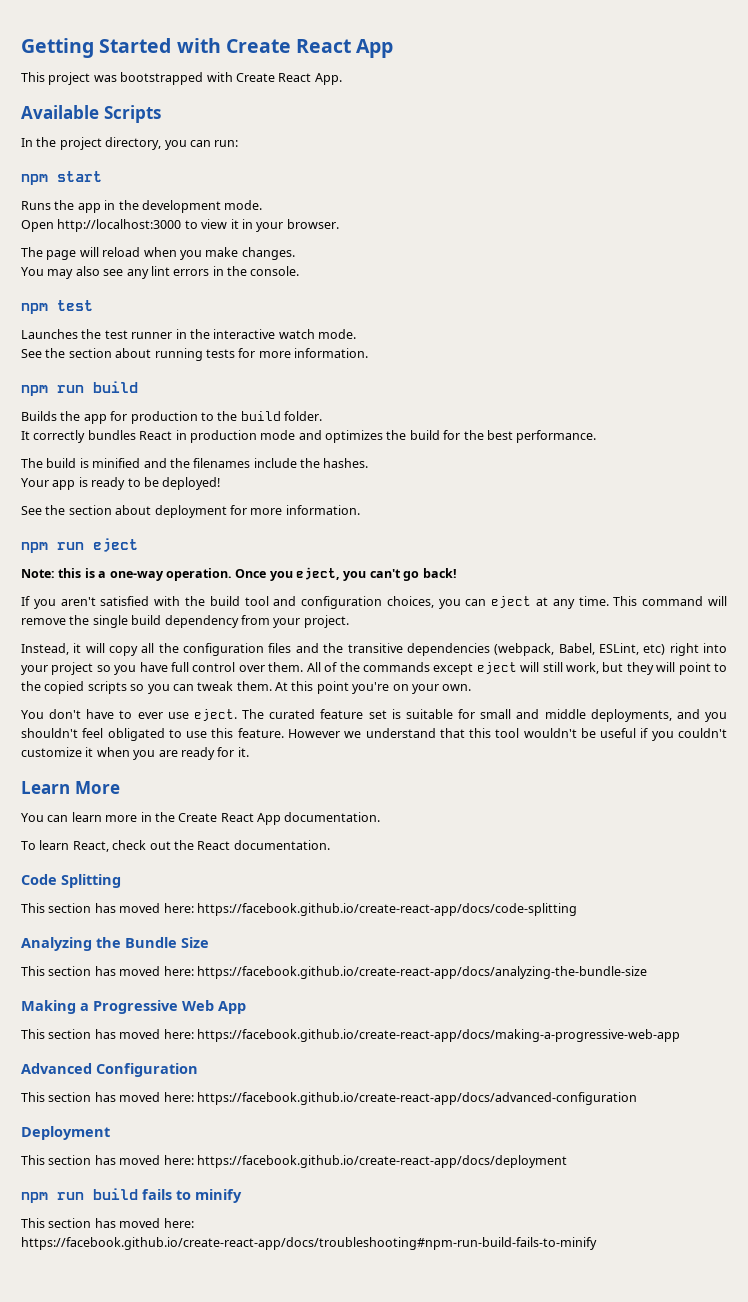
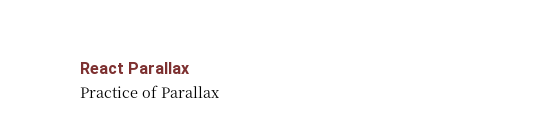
[21,38,394,58] [21,72,342,85] [21,105,161,123] [21,137,239,150] [21,171,102,185] [21,200,263,213] [21,219,339,232] [21,247,295,260] [21,266,300,279] [21,300,93,314] [21,329,356,339] [21,348,368,361] [21,381,138,396] [21,411,322,424] [21,430,597,443] [21,458,369,468] [21,477,221,490] [21,505,360,518] [21,538,138,553] [21,567,457,581] [21,596,727,609] [21,615,349,628] [21,643,728,656] [21,662,727,675] [21,681,472,694] [21,709,727,722] [21,728,728,741] [21,747,249,760] [21,781,120,794] [21,812,381,825] [21,840,330,852] [21,874,121,888] [21,903,577,916] [21,937,209,951] [21,966,647,979] [21,1000,246,1014] [21,1029,680,1042] [21,1063,198,1077] [21,1092,637,1105] [21,1126,110,1140] [21,1155,567,1168] [21,1188,242,1203] [21,1218,194,1228] [21,1237,597,1250] Getting Started with Create React App // This project was bootstrapped with Create React App. // Available Scripts // In the project directory, you can run: // npm start // Runs the app in the development mode. // Open http://localhost:3000 to view it in your browser. // The page will reload when you make changes. // You may also see any lint errors in the console. // npm test // Launches the test runner in the interactive watch mode. // See the section about running tests for more information. // npm run build // Builds the app for production to the build folder. // It correctly bundles React in production mode and optimizes the build for the best performance. // The build is minified and the filenames include the hashes. // Your app is ready to be deployed! // See the section about deployment for more information. // npm run eject // Note: this is a one-way operation. Once you eject, you can't go back! // If you aren't satisfied with the build tool and configuration choices, you can eject at any time. This command will remove the single build dependency from your project. // Instead, it will copy all the configuration files and the transitive dependencies (webpack, Babel, ESLint, etc) right into your project so you have full control over them. All of the commands except eject will still work, but they will point to the copied scripts so you can tweak them. At this point you're on your own. // You don't have to ever use eject. The curated feature set is suitable for small and middle deployments, and you shouldn't feel obligated to use this feature. However we understand that this tool wouldn't be useful if you couldn't customize it when you are ready for it. // Learn More // You can learn more in the Create React App documentation. // To learn React, check out the React documentation. // Code Splitting // This section has moved here: https://facebook.github.io/create-react-app/docs/code-splitting // Analyzing the Bundle Size // This section has moved here: https://facebook.github.io/create-react-app/docs/analyzing-the-bundle-size // Making a Progressive Web App // This section has moved here: https://facebook.github.io/create-react-app/docs/making-a-progressive-web-app // Advanced Configuration // This section has moved here: https://facebook.github.io/create-react-app/docs/advanced-configuration // Deployment // This section has moved here: https://facebook.github.io/create-react-app/docs/deployment // npm run build fails to minify // This section has moved here: https://facebook.github.io/create-react-app/docs/troubleshooting#npm-run-build-fails-to-minify -> [80,62,191,74] [80,85,220,98] React Parallax // Practice of Parallax

